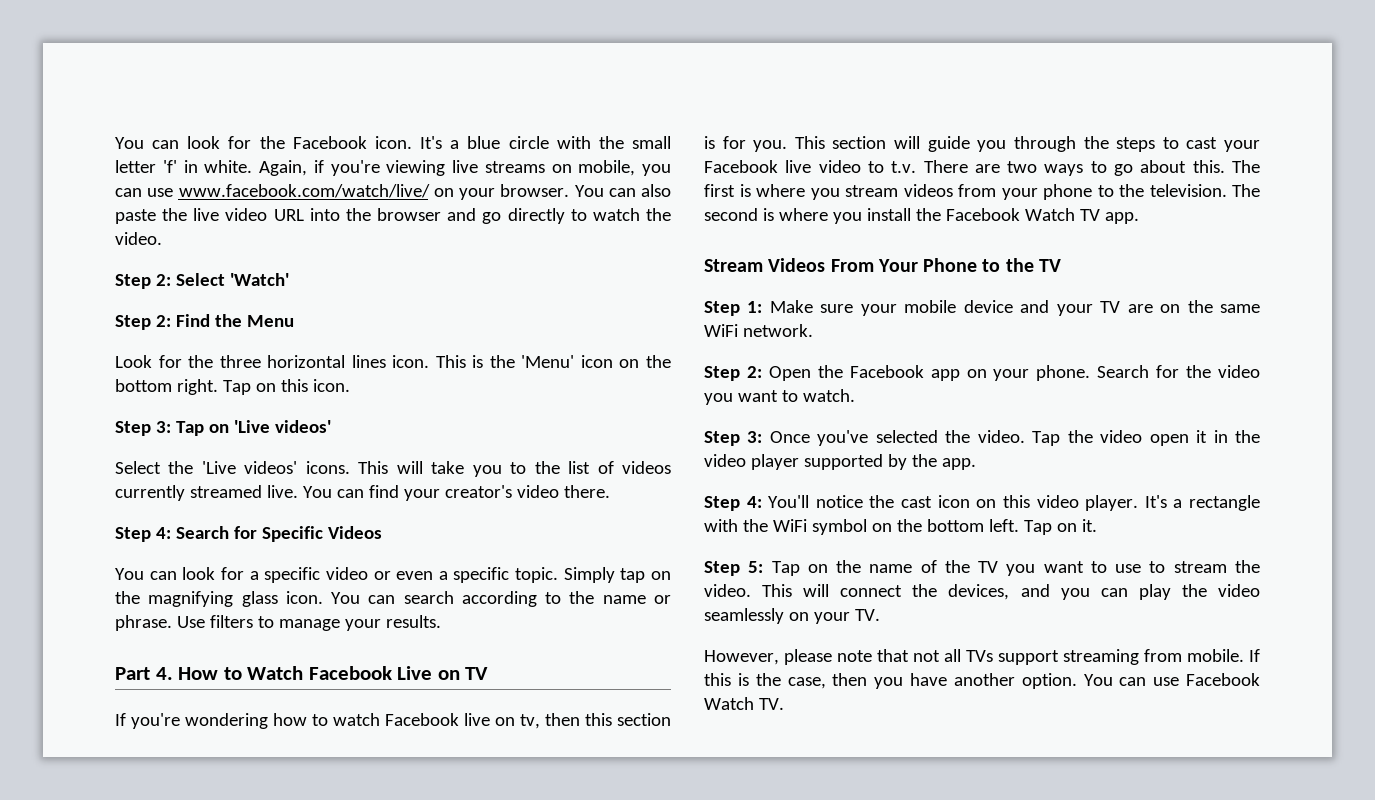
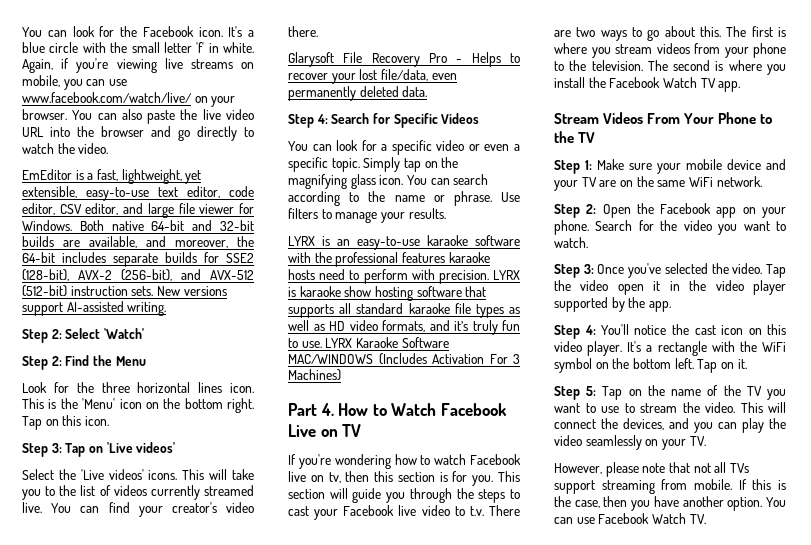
(162, 238) none -> [22,169,202,184] [22,186,254,201] [22,203,254,218] [22,220,254,231] [22,236,254,248] [22,252,254,267] [22,269,254,281] [22,285,227,297] [22,301,167,316] // EmEditor is a fast, lightweight, yet extensible, easy-to-use text editor, code editor, CSV editor, and large file viewer for Windows. Both native 64-bit and 32-bit builds are available, and moreover, the 64-bit includes separate builds for SSE2 (128-bit), AVX-2 (256-bit), and AVX-512 (512-bit) instruction sets. New versions support AI-assisted writing.
(610, 491) none -> [288,52,520,67] [288,69,457,84] [288,86,428,101] // Glarysoft File Recovery Pro - Helps to recover your lost file/data, even permanently deleted data.
(441, 621) none -> [288,235,520,250] [288,252,490,267] [288,269,521,284] [288,286,487,301] [288,303,520,318] [288,320,520,335] [288,337,449,348] [288,353,520,365] [288,369,341,381] // LYRX is an easy-to-use karaoke software with the professional features karaoke hosts need to perform with precision. LYRX is karaoke show hosting software that supports all standard karaoke file types as well as HD video formats, and it’s truly fun to use. LYRX Karaoke Software MAC/WINDOWS (Includes Activation For 3 Machines)

